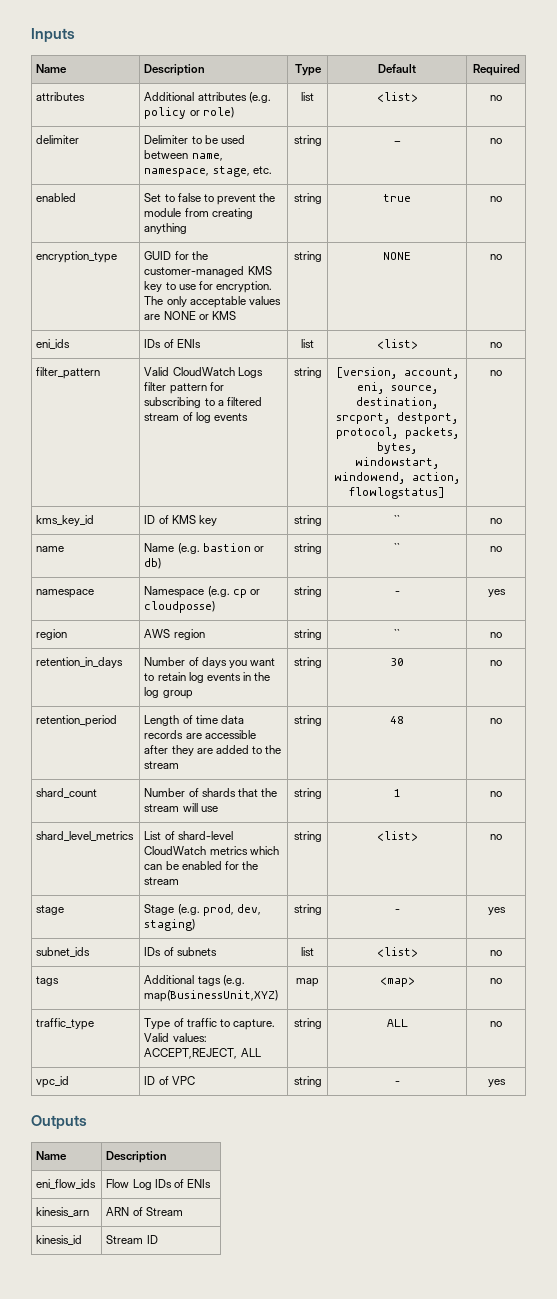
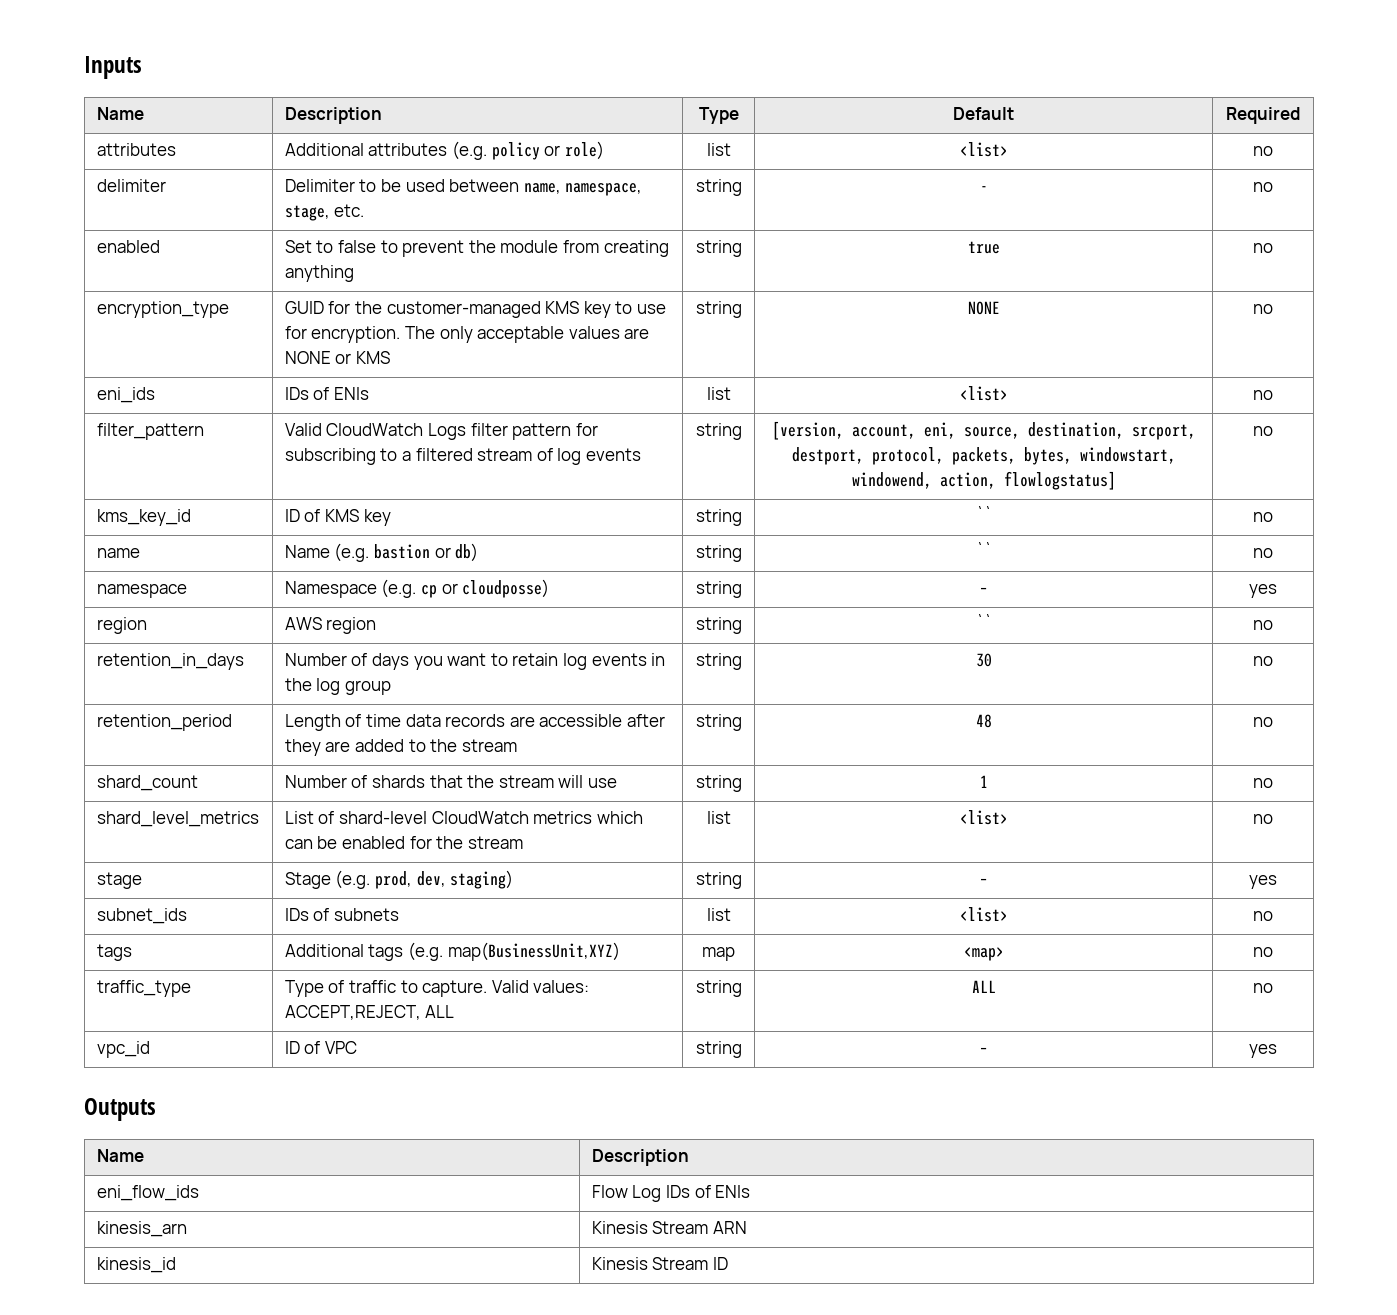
[293,831,322,842] string -> [706,811,731,824] list
(90, 1212) none -> [591,1221,709,1234] Kinesis Stream
[132,1207,183,1216] of Stream -> (747, 1227) none
(83, 1240) none -> [591,1257,648,1270] Kinesis

